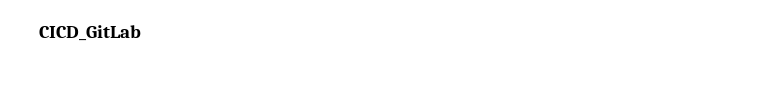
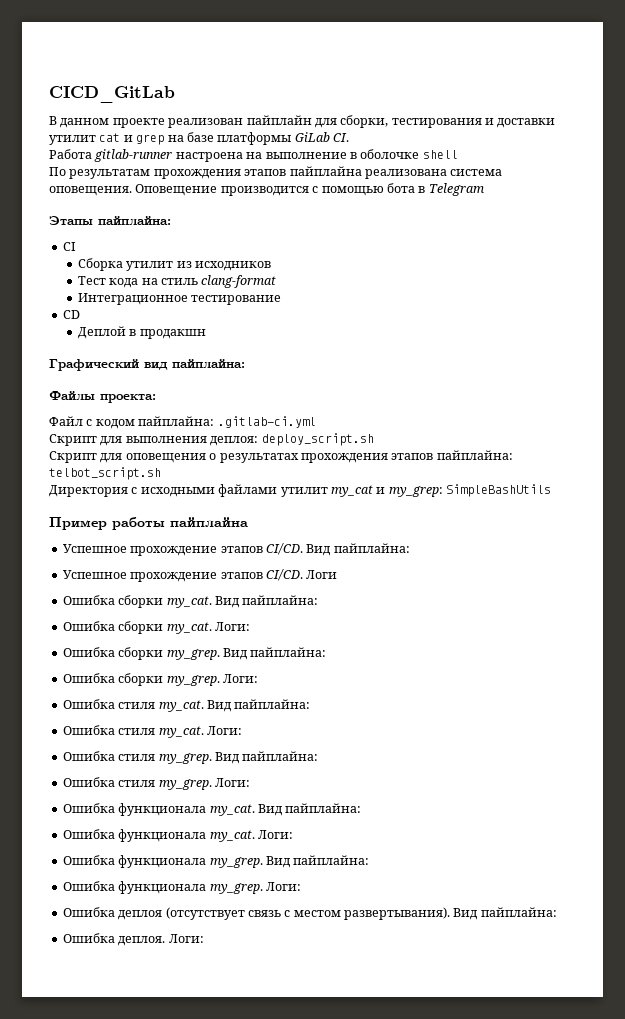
(141, 33) none -> [49,115,556,128] [49,132,349,145] [49,149,458,162] [49,166,503,179] [49,183,484,196] [49,216,171,225] [62,242,76,251] [77,258,271,271] [77,275,277,288] [77,293,282,305] [62,310,80,319] [77,326,206,339] [49,359,245,371] [49,390,156,403] [49,416,316,429] [49,433,374,446] [49,450,513,463] [49,467,161,480] [49,484,551,497] [49,517,248,530] [62,543,410,556] [62,569,338,582] [62,595,319,608] [62,621,250,634] [62,647,327,660] [62,673,258,686] [62,699,311,712] [62,725,242,738] [62,751,319,764] [62,777,250,790] [62,803,362,816] [62,829,293,842] [62,855,370,868] [62,881,301,894] [62,907,557,920] [62,933,204,946] // В данном проекте реализован пайплайн для сборки, тестирования и доставки утилит cat и grep на базе платформы GiLab CI. // Работа gitlab-runner настроена на выполнение в оболочке shell // По результатам прохождения этапов пайплайна реализована система оповещения. Оповещение производится с помощью бота в Telegram // Этапы пайплайна: // CI // Сборка утилит из исходников // Тест кода на стиль clang-format // Интеграционное тестирование // CD // Деплой в продакшн // Графический вид пайплайна: // Файлы проекта: // Файл с кодом пайплайна: .gitlab-ci.yml // Скрипт для выполнения деплоя: deploy_script.sh // Скрипт для оповещения о результатах прохождения этапов пайплайна: telbot_script.sh // Директория с исходными файлами утилит my_cat и my_grep: SimpleBashUtils // Пример работы пайплайна // Успешное прохождение этапов CI/CD. Вид пайплайна: // Успешное прохождение этапов CI/CD. Логи // Ошибка сборки my_cat. Вид пайплайна: // Ошибка сборки my_cat. Логи: // Ошибка сборки my_grep. Вид пайплайна: // Ошибка сборки my_grep. Логи: // Ошибка стиля my_cat. Вид пайплайна: // Ошибка стиля my_cat. Логи: // Ошибка стиля my_grep. Вид пайплайна: // Ошибка стиля my_grep. Логи: // Ошибка функционала my_cat. Вид пайплайна: // Ошибка функционала my_cat. Логи: // Ошибка функционала my_grep. Вид пайплайна: // Ошибка функционала my_grep. Логи: // Ошибка деплоя (отсутствует связь с местом развертывания). Вид пайплайна: // Ошибка деплоя. Логи:

